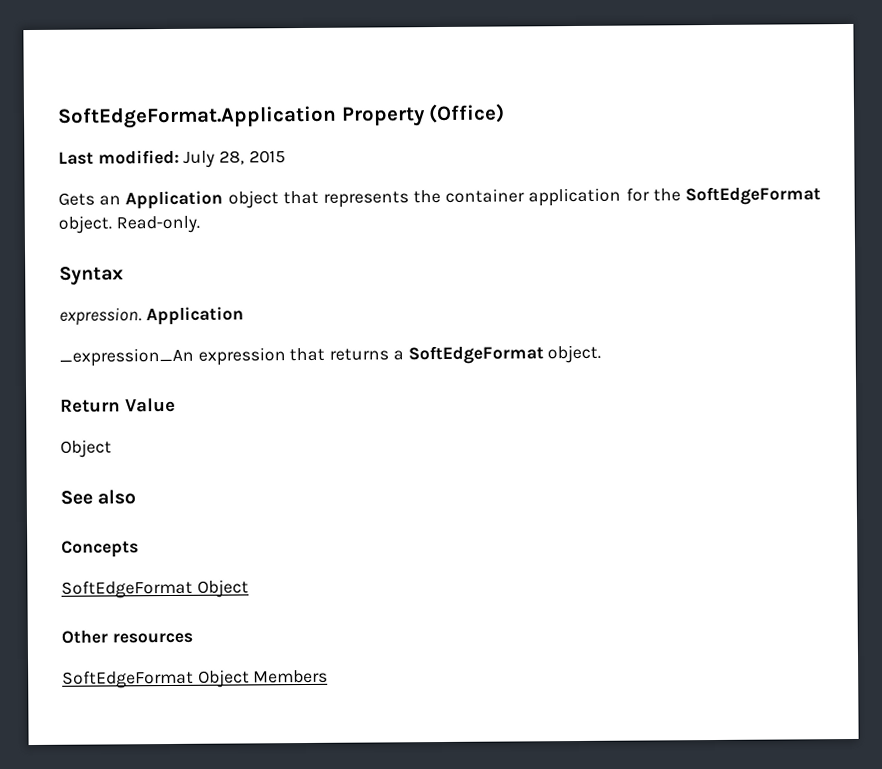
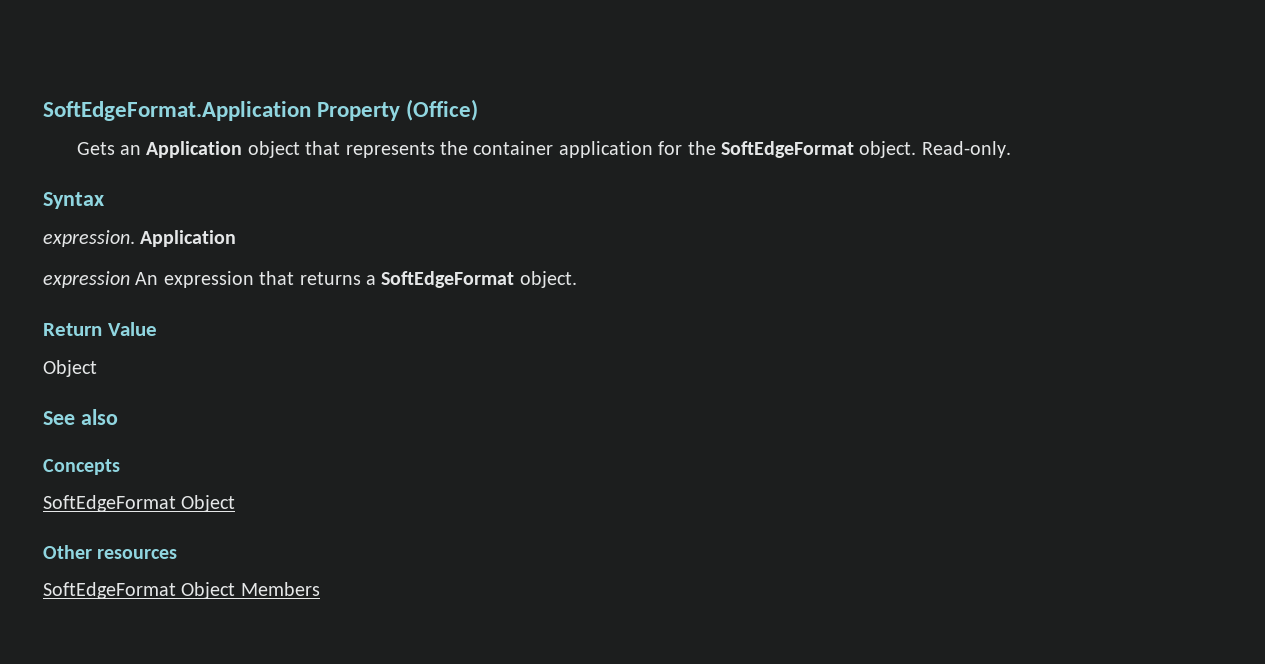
[58,149,286,168] // Last modified: July 28, 2015 -> (479, 110) none
[59,347,194,367] _expression_An -> [43,271,159,288] expression An

